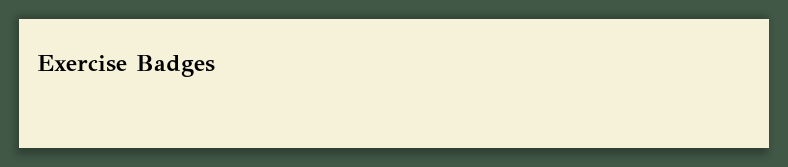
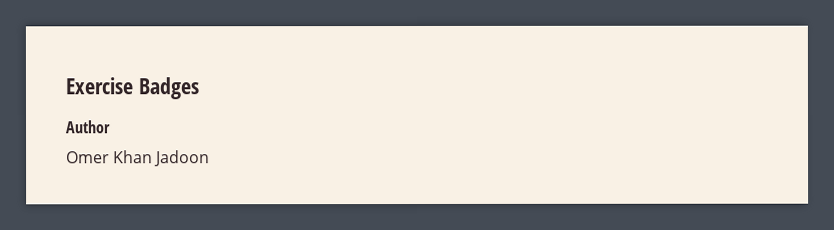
(215, 66) none -> [66,120,111,134] [66,150,211,167] // Author // Omer Khan Jadoon

